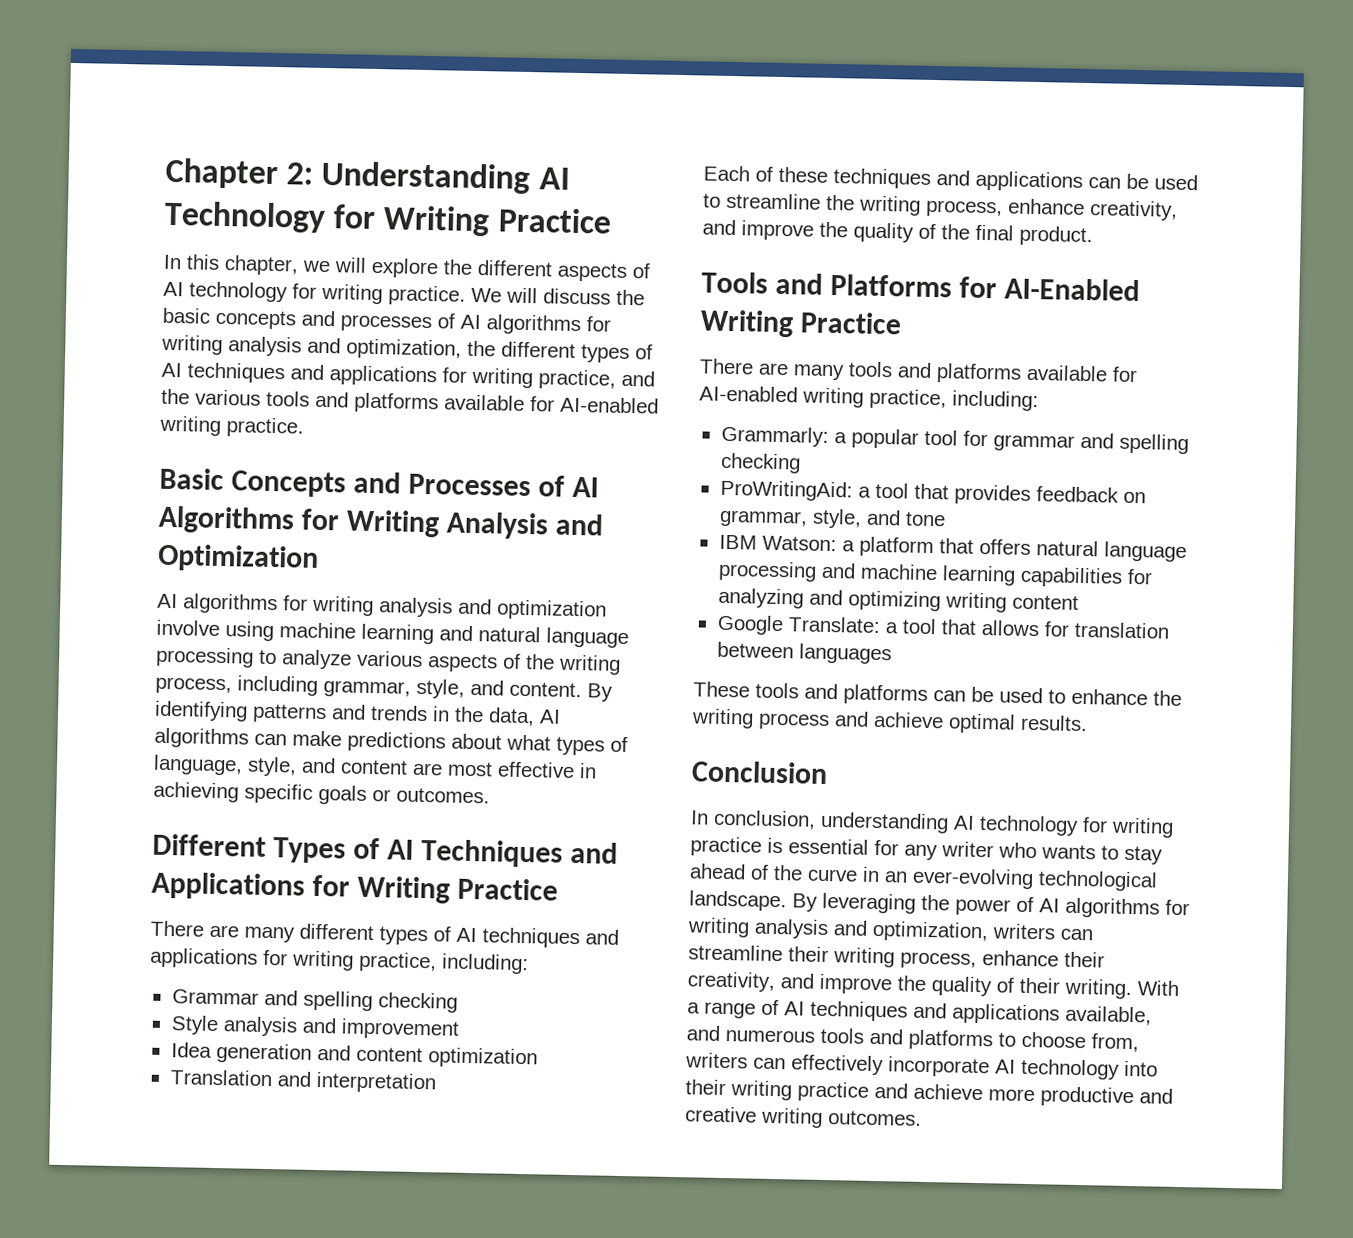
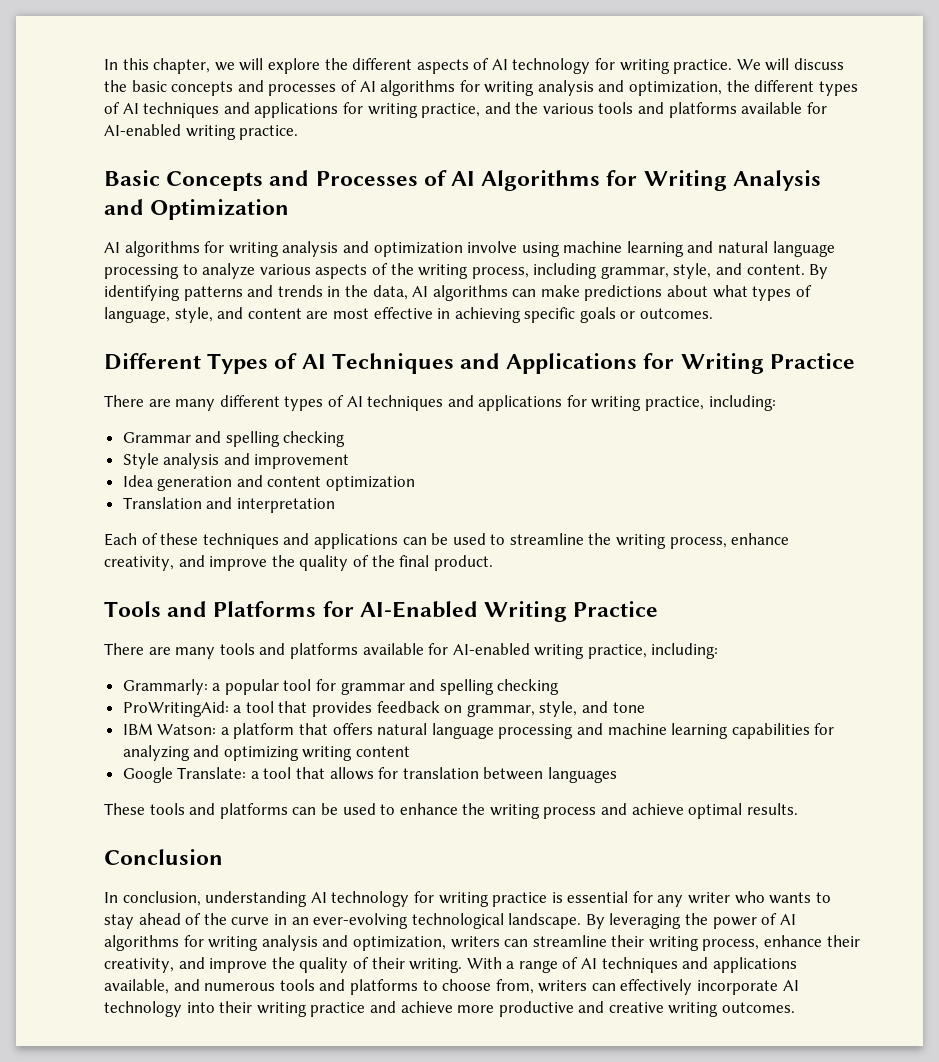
[165,157,570,195] [164,200,612,237] Chapter 2: Understanding AI Technology for Writing Practice // -> (104, 64) none

